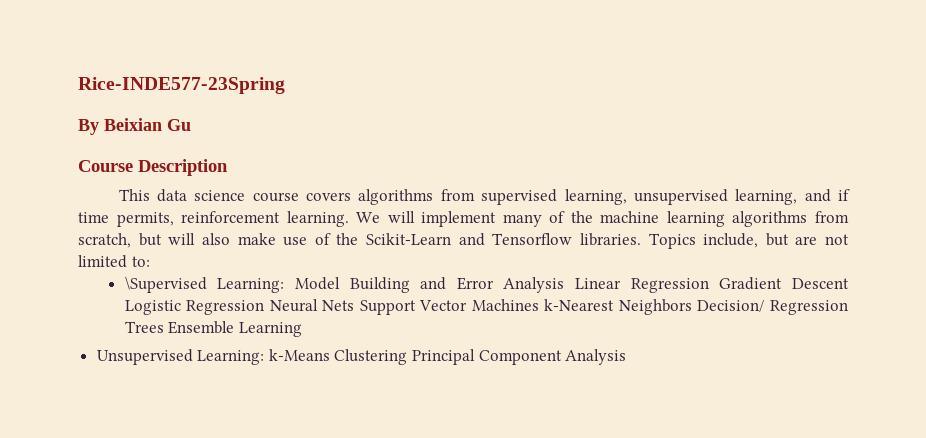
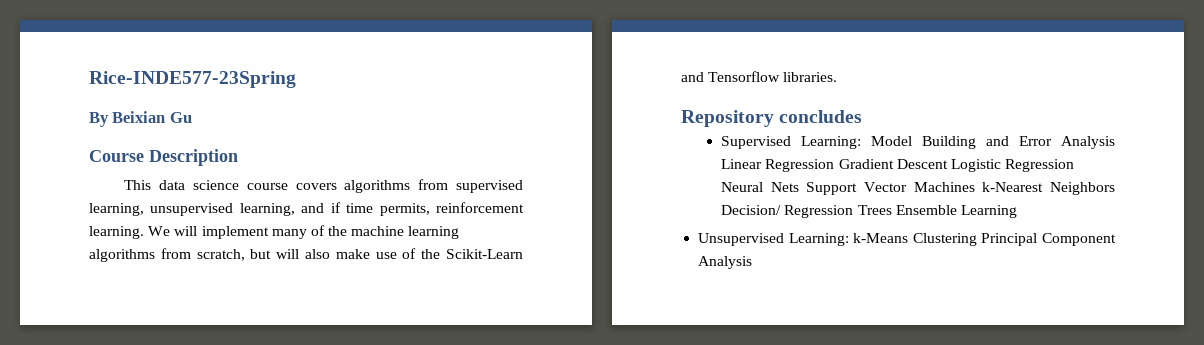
[648,233,849,249] [78,255,150,268] [124,276,207,293] Topics include, but are not limited to: // \Supervised -> [681,110,863,127] [721,136,792,149] // Repository concludes // Supervised

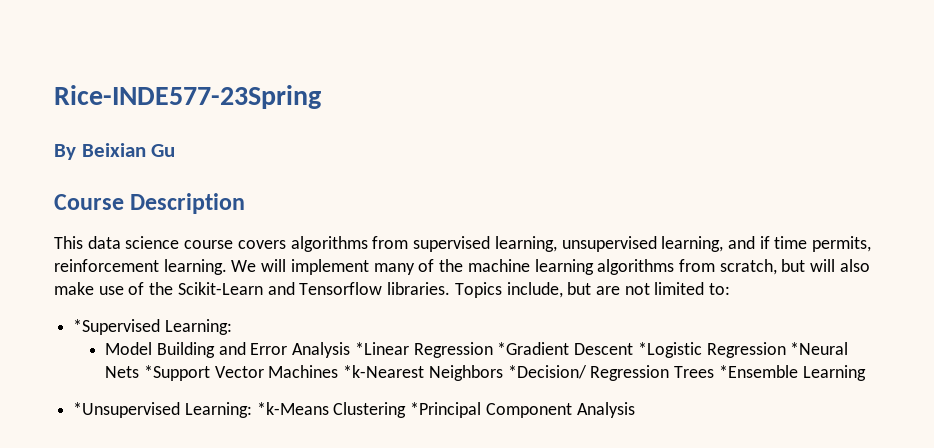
[681,110,863,127] [721,136,862,149] // Repository concludes // Supervised Learning: -> [454,282,731,298] [73,319,232,335] Topics include, but are not limited to: // *Supervised Learning: //
[721,159,1075,172] [721,182,1115,195] [721,205,782,215] Linear Regression Gradient Descent Logistic Regression Neural Nets Support Vector Machines k-Nearest Neighbors Decision/ -> [354,342,849,358] [105,365,587,381] *Linear Regression *Gradient Descent *Logistic Regression *Neural Nets *Support Vector Machines *k-Nearest Neighbors *Decision/
[895,205,957,215] Ensemble -> [718,365,798,378] *Ensemble
[698,233,1038,246] Unsupervised Learning: k-Means Clustering Principal -> [73,402,482,418] *Unsupervised Learning: *k-Means Clustering *Principal

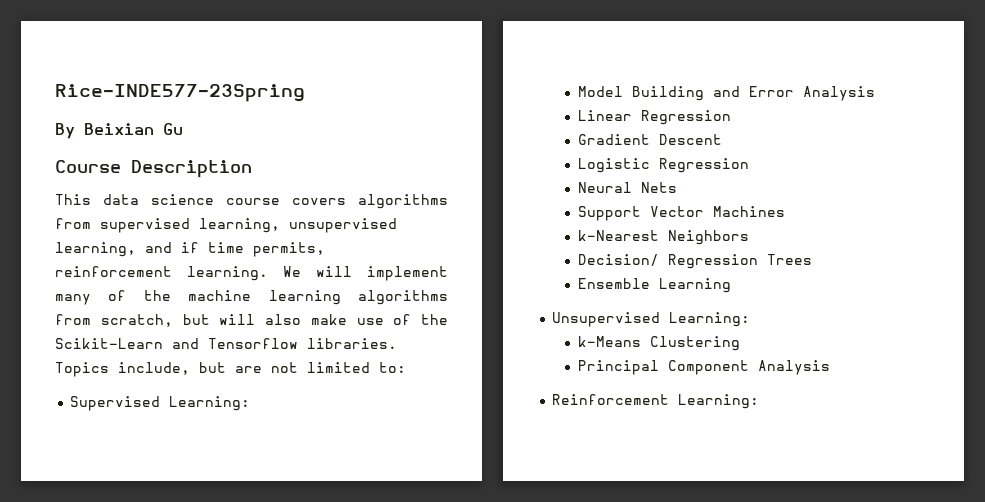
[73,319,161,335] *Supervised -> [70,396,161,411] Supervised
[354,342,570,358] *Linear Regression *Gradient -> [577,110,731,125] [577,134,650,145] // Linear Regression // Gradient
[637,342,849,358] *Logistic Regression *Neural -> [577,158,749,173] [577,182,632,193] // Logistic Regression // Neural
[144,365,211,381] *Support -> [577,206,641,221] // Support
[343,365,425,378] *k-Nearest -> [577,230,659,241] // k-Nearest
[507,365,587,379] *Decision/ -> [577,254,659,266] // Decision/
[718,365,798,378] *Ensemble -> [577,278,650,289] // Ensemble
[73,402,329,418] *Unsupervised Learning: *k-Means -> [552,312,751,327] [577,336,641,347] Unsupervised Learning: // k-Means
[410,402,482,418] *Principal -> [577,360,659,375] // Principal
(635, 410) none -> [552,394,760,409] // Reinforcement Learning:

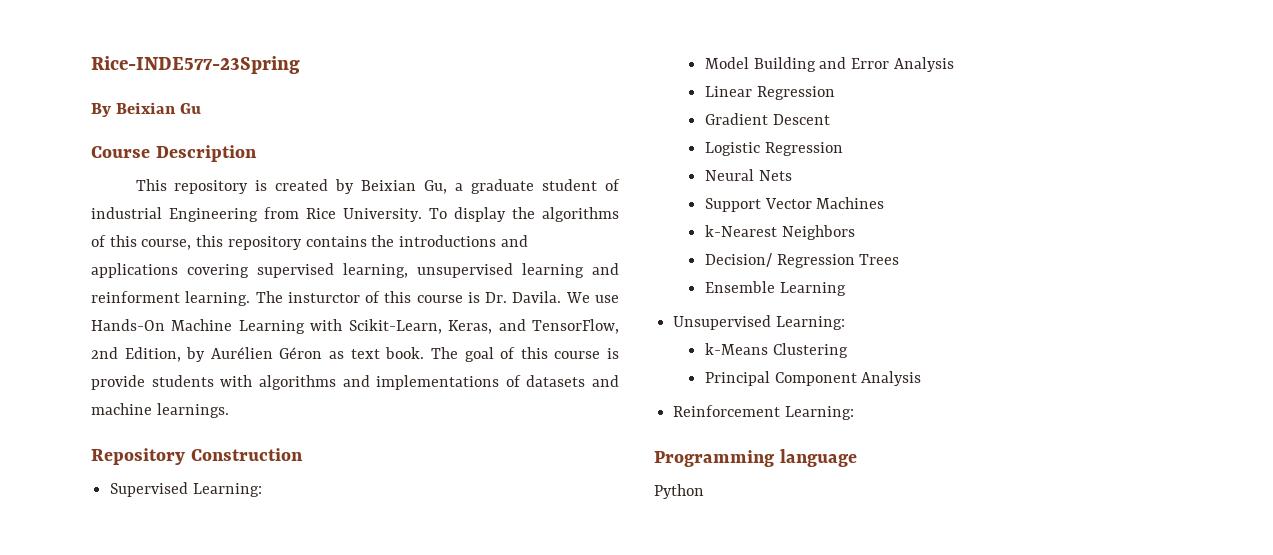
[103,194,448,209] [55,218,397,233] [55,242,325,257] [55,266,448,281] [55,290,448,305] [55,314,448,327] [55,338,397,349] [55,362,406,377] data science course covers algorithms from supervised learning, unsupervised learning, and if time permits, reinforcement learning. We will implement many of the machine learning algorithms from scratch, but will also make use of the Scikit-Learn and Tensorflow libraries. Topics include, but are not limited to: -> [174,179,620,194] [91,207,619,222] [91,235,528,250] [91,263,619,278] [91,291,619,306] [91,319,620,334] [91,347,620,362] [91,375,619,390] [91,403,229,418] [91,448,303,465] repository is created by Beixian Gu, a graduate student of industrial Engineering from Rice University. To display the algorithms of this course, this repository contains the introductions and applications covering supervised learning, unsupervised learning and reinforment learning. The insturctor of this course is Dr. Davila. We use Hands-On Machine Learning with Scikit-Learn, Keras, and TensorFlow, 2nd Edition, by Aurélien Géron as text book. The goal of this course is provide students with algorithms and implementations of datasets and machine learnings. // Repository Construction
(760, 401) none -> [654,449,857,467] [654,484,704,499] // Programming language // Python

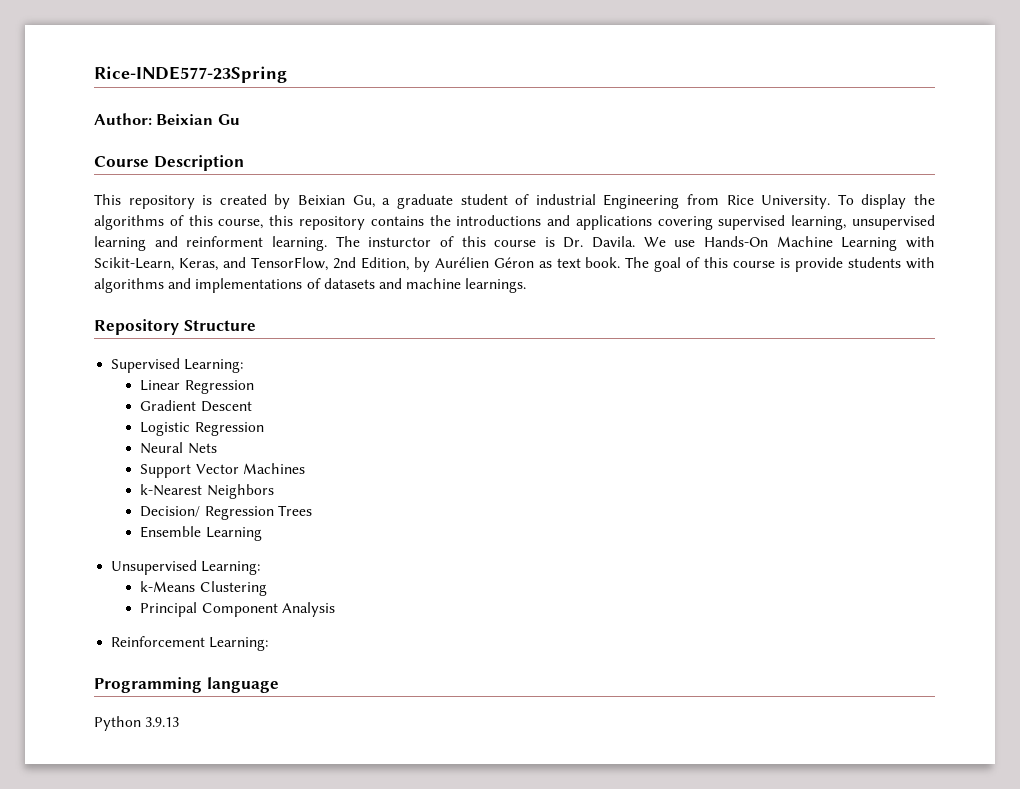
[91,103,111,117] By -> [94,113,152,125] Author:
[190,448,303,461] Construction -> [183,320,256,331] Structure
[704,57,954,72] // Model Building and Error Analysis -> (244, 366) none
(704, 491) none -> [145,717,180,727] 3.9.13

